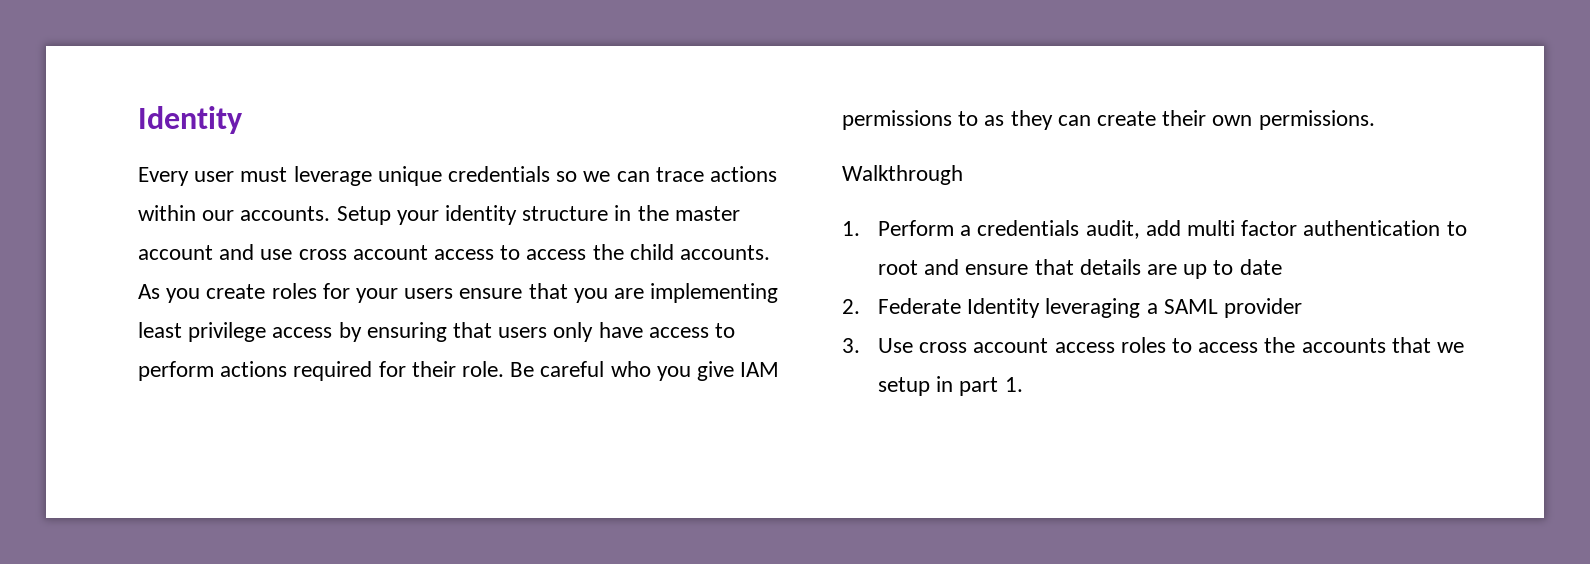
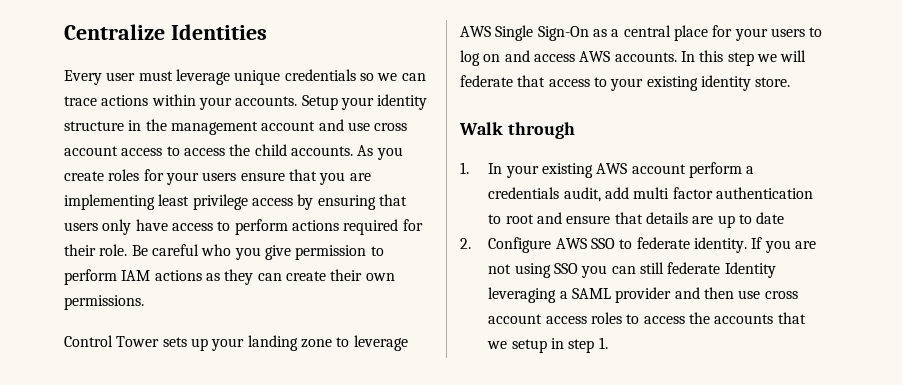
[138,106,242,134] Identity -> [64,24,267,40] Centralize Identities
[202,210,235,221] our -> [198,97,232,110] your
[674,206,740,221] master -> [170,121,258,135] management
[740,362,780,377] [842,110,979,130] IAM permissions to -> [295,245,384,260] [64,269,202,285] permission to perform IAM actions
[842,165,963,185] [842,220,954,236] Walkthrough // 1. Perform -> [64,335,408,351] [460,25,823,41] [460,50,807,66] [460,75,791,91] [459,122,575,139] [460,162,743,178] Control Tower sets up your landing zone to leverage AWS Single Sign-On as a central place for your users to log on and access AWS accounts. In this step we will federate that access to your existing identity store. // Walk through // 1. In your existing AWS account perform
[877,298,961,314] Federate -> [488,237,817,253] [488,262,721,278] Configure AWS SSO to federate identity. If you are not using SSO you can still federate
[842,338,913,353] // 3. Use -> [674,287,761,299] and then use
[959,377,999,396] part -> [568,339,595,353] step

